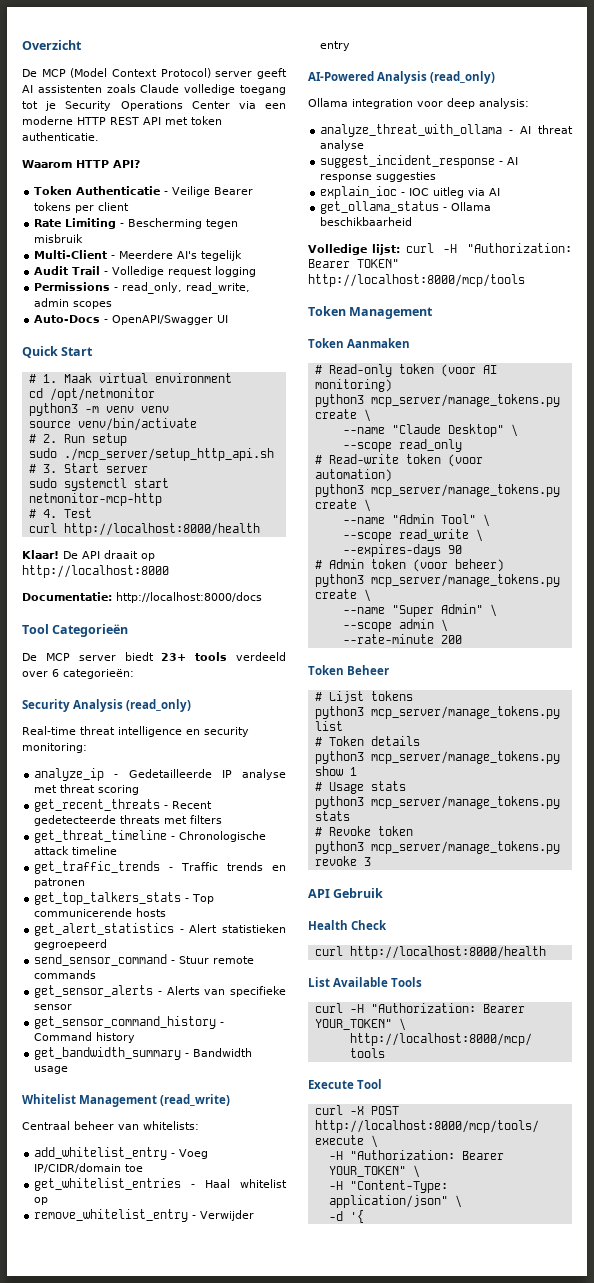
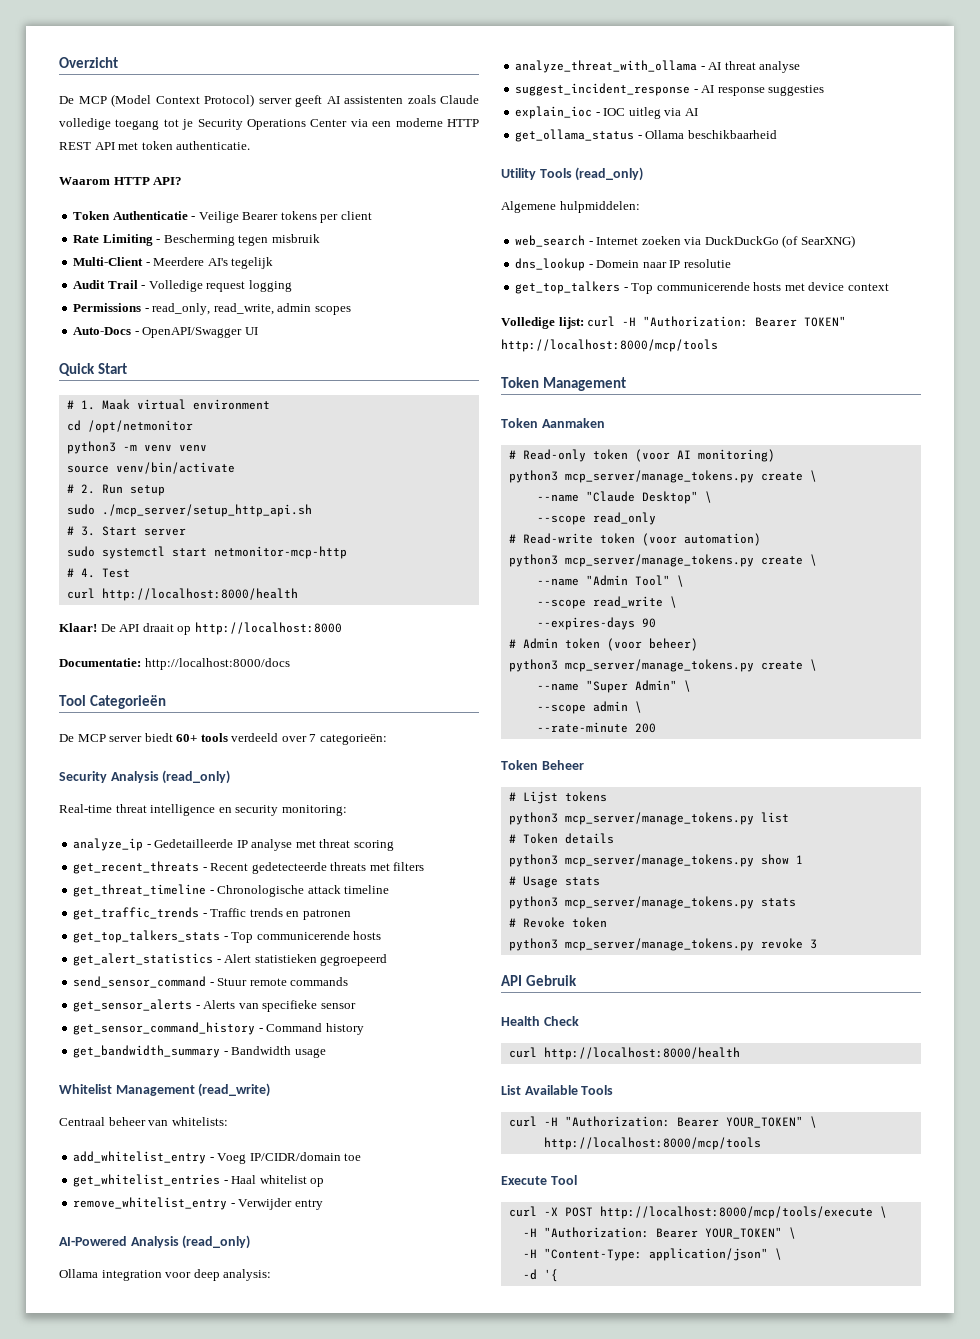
[161,653,187,661] 23+ -> [176,734,198,742] 60+
[52,669,59,677] 6 -> [309,734,317,742] 7
(413, 221) none -> [501,167,644,181] [501,201,640,213] [515,235,855,248] [515,258,731,271] [515,281,889,294] // Utility Tools (read_only) // Algemene hulpmiddelen: // web_search - Internet zoeken via DuckDuckGo (of SearXNG) // dns_lookup - Domein naar IP resolutie // get_top_talkers - Top communicerende hosts met device context

